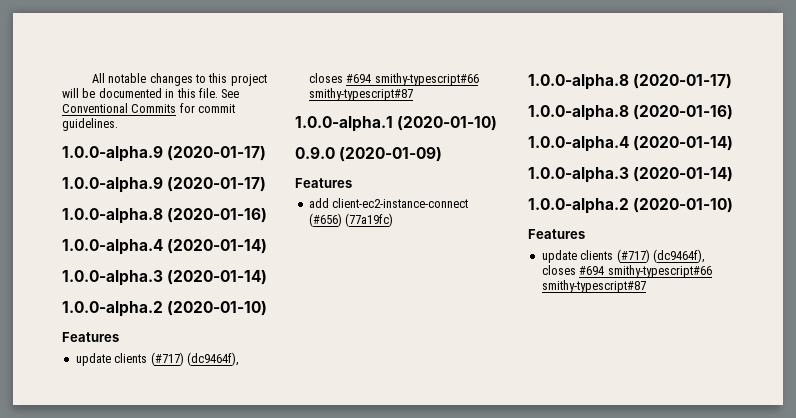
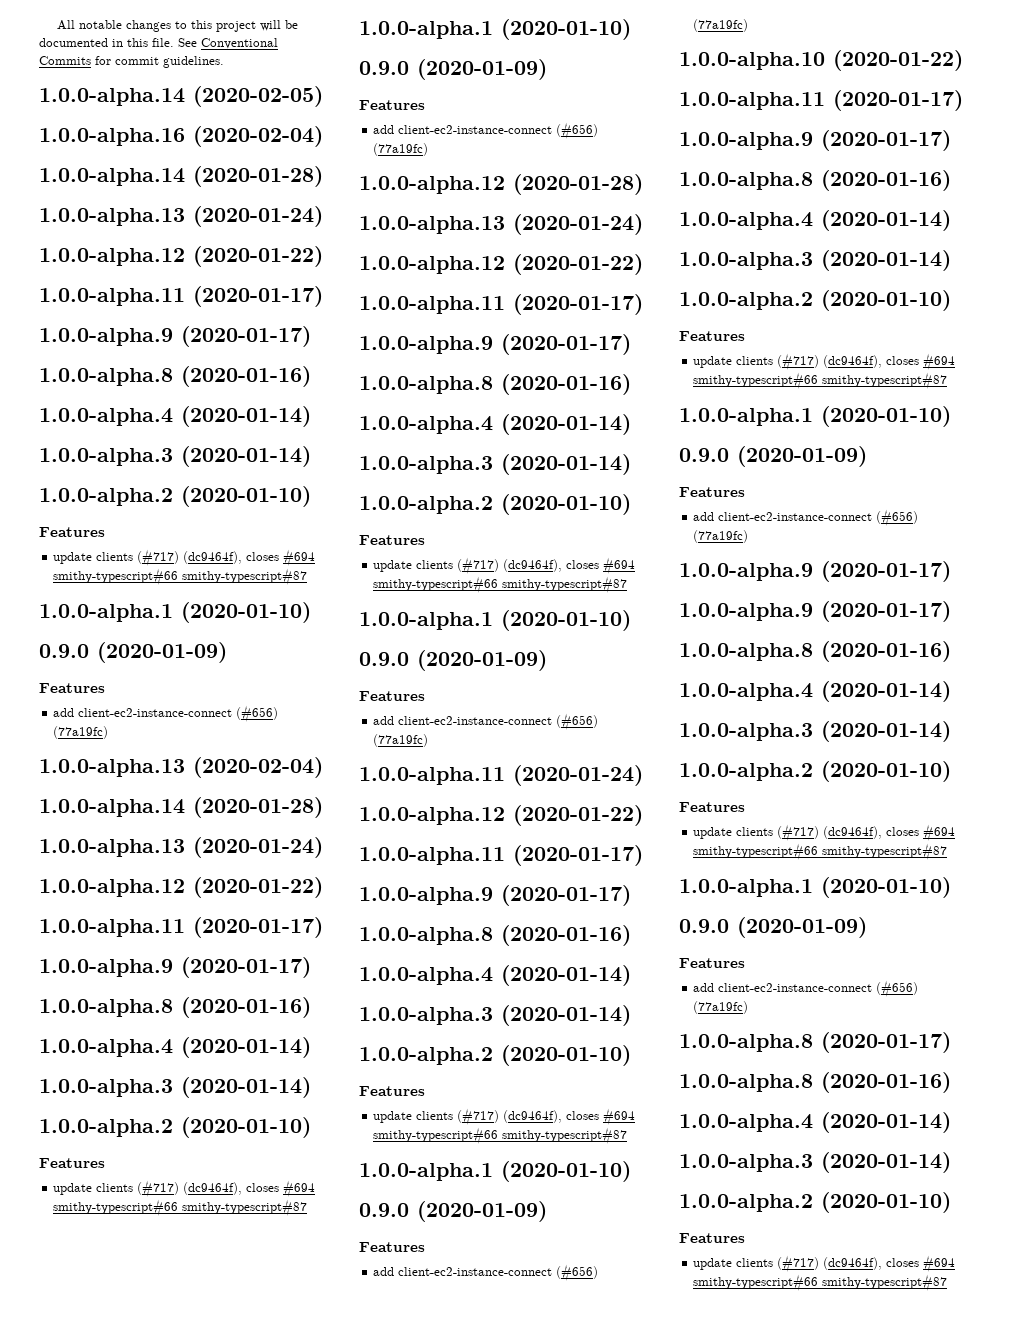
(118, 124) none -> [39,86,323,107] [39,126,323,147] [39,166,323,187] [39,206,323,227] [39,246,323,267] [39,286,323,307] [39,326,311,347] [39,366,311,387] [39,406,311,427] [39,446,311,467] [39,486,311,507] [39,527,105,537] [53,549,316,566] [53,568,308,585] [39,602,311,623] [39,642,227,663] [39,683,105,693] [53,705,279,722] [53,726,109,739] [39,757,323,778] [39,797,323,818] [39,837,323,858] [39,877,323,898] [39,917,323,938] [39,957,311,978] [39,997,311,1018] [39,1037,311,1058] [39,1077,311,1098] [39,1117,311,1138] [39,1158,105,1168] [53,1180,316,1197] [53,1199,308,1216] [359,19,631,40] [359,59,547,80] [359,100,425,110] [373,122,599,139] [373,143,429,156] [359,174,643,195] [359,214,643,235] [359,254,643,275] [359,294,643,315] [359,334,631,355] [359,374,631,395] [359,414,631,435] [359,454,631,475] [359,494,631,515] [359,535,425,545] [373,557,636,574] [373,576,628,593] [359,610,631,631] [359,650,547,671] [359,691,425,701] [373,713,599,730] [373,734,429,747] [359,765,643,786] [359,805,643,826] [359,845,643,866] [359,885,631,906] [359,925,631,946] [359,965,631,986] [359,1005,631,1026] [359,1045,631,1066] [359,1086,425,1096] [373,1108,636,1125] [373,1127,628,1144] [359,1161,631,1182] [359,1201,547,1222] [359,1242,425,1252] [373,1264,599,1281] [693,19,749,32] [679,50,963,71] [679,90,963,111] [679,130,951,151] [679,170,951,191] [679,210,951,231] [679,250,951,271] [679,290,951,311] [679,331,745,341] [693,353,956,370] [693,372,948,389] [679,406,951,427] [679,446,867,467] [679,487,745,497] [693,509,919,526] [693,530,749,543] // 1.0.0-alpha.14 (2020-02-05) // 1.0.0-alpha.16 (2020-02-04) // 1.0.0-alpha.14 (2020-01-28) // 1.0.0-alpha.13 (2020-01-24) // 1.0.0-alpha.12 (2020-01-22) // 1.0.0-alpha.11 (2020-01-17) // 1.0.0-alpha.9 (2020-01-17) // 1.0.0-alpha.8 (2020-01-16) // 1.0.0-alpha.4 (2020-01-14) // 1.0.0-alpha.3 (2020-01-14) // 1.0.0-alpha.2 (2020-01-10) // Features // update clients (#717) (dc9464f), closes #694 smithy-typescript#66 smithy-typescript#87 // 1.0.0-alpha.1 (2020-01-10) // 0.9.0 (2020-01-09) // Features // add client-ec2-instance-connect (#656) (77a19fc) // 1.0.0-alpha.13 (2020-02-04) // 1.0.0-alpha.14 (2020-01-28) // 1.0.0-alpha.13 (2020-01-24) // 1.0.0-alpha.12 (2020-01-22) // 1.0.0-alpha.11 (2020-01-17) // 1.0.0-alpha.9 (2020-01-17) // 1.0.0-alpha.8 (2020-01-16) // 1.0.0-alpha.4 (2020-01-14) // 1.0.0-alpha.3 (2020-01-14) // 1.0.0-alpha.2 (2020-01-10) // Features // update clients (#717) (dc9464f), closes #694 smithy-typescript#66 smithy-typescript#87 // 1.0.0-alpha.1 (2020-01-10) // 0.9.0 (2020-01-09) // Features // add client-ec2-instance-connect (#656) (77a19fc) // 1.0.0-alpha.12 (2020-01-28) // 1.0.0-alpha.13 (2020-01-24) // 1.0.0-alpha.12 (2020-01-22) // 1.0.0-alpha.11 (2020-01-17) // 1.0.0-alpha.9 (2020-01-17) // 1.0.0-alpha.8 (2020-01-16) // 1.0.0-alpha.4 (2020-01-14) // 1.0.0-alpha.3 (2020-01-14) // 1.0.0-alpha.2 (2020-01-10) // Features // update clients (#717) (dc9464f), closes #694 smithy-typescript#66 smithy-typescript#87 // 1.0.0-alpha.1 (2020-01-10) // 0.9.0 (2020-01-09) // Features // add client-ec2-instance-connect (#656) (77a19fc) // 1.0.0-alpha.11 (2020-01-24) // 1.0.0-alpha.12 (2020-01-22) // 1.0.0-alpha.11 (2020-01-17) // 1.0.0-alpha.9 (2020-01-17) // 1.0.0-alpha.8 (2020-01-16) // 1.0.0-alpha.4 (2020-01-14) // 1.0.0-alpha.3 (2020-01-14) // 1.0.0-alpha.2 (2020-01-10) // Features // update clients (#717) (dc9464f), closes #694 smithy-typescript#66 smithy-typescript#87 // 1.0.0-alpha.1 (2020-01-10) // 0.9.0 (2020-01-09) // Features // add client-ec2-instance-connect (#656) (77a19fc) // 1.0.0-alpha.10 (2020-01-22) // 1.0.0-alpha.11 (2020-01-17) // 1.0.0-alpha.9 (2020-01-17) // 1.0.0-alpha.8 (2020-01-16) // 1.0.0-alpha.4 (2020-01-14) // 1.0.0-alpha.3 (2020-01-14) // 1.0.0-alpha.2 (2020-01-10) // Features // update clients (#717) (dc9464f), closes #694 smithy-typescript#66 smithy-typescript#87 // 1.0.0-alpha.1 (2020-01-10) // 0.9.0 (2020-01-09) // Features // add client-ec2-instance-connect (#656) (77a19fc)

